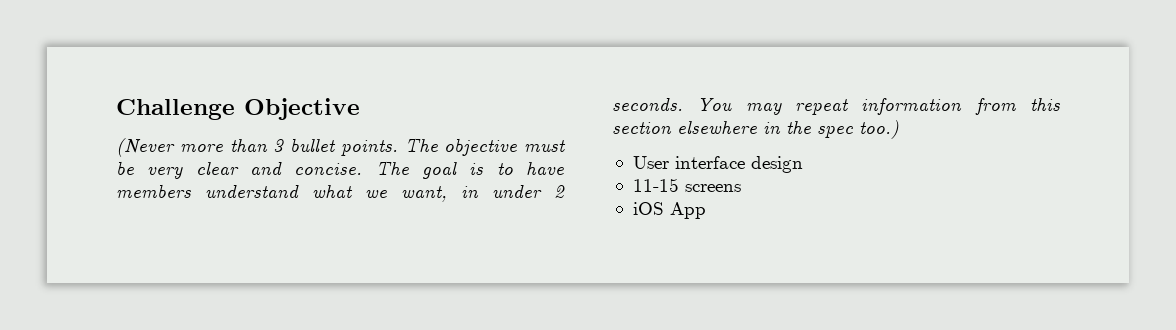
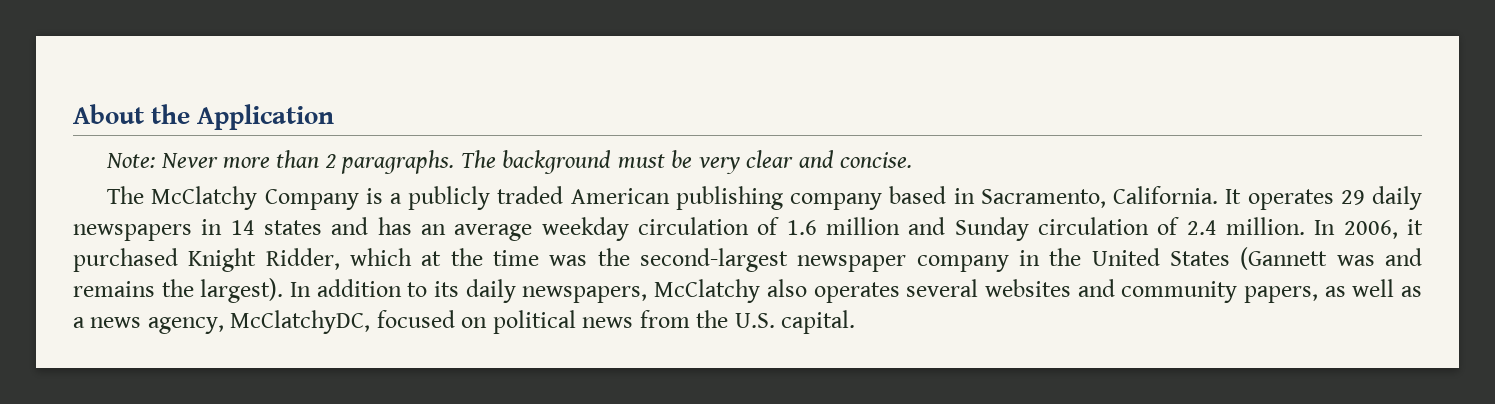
[116,98,360,120] [116,138,518,157] Challenge Objective // (Never more than 3 bullet points. The objective -> [73,104,335,130] [106,150,612,174] About the Application // Note: Never more than 2 paragraphs. The background
[375,161,564,179] [116,184,565,202] [612,98,1060,115] [612,120,899,139] [632,156,803,173] [632,178,741,192] [632,202,706,219] The goal is to have members understand what we want, in under 2 seconds. You may repeat information from this section elsewhere in the spec too.) // User interface design // 11-15 screens // iOS App -> [107,186,1422,210] [73,217,1423,241] [73,247,1422,272] [73,278,1423,303] [73,310,856,334] // The McClatchy Company is a publicly traded American publishing company based in Sacramento, California. It operates 29 daily newspapers in 14 states and has an average weekday circulation of 1.6 million and Sunday circulation of 2.4 million. In 2006, it purchased Knight Ridder, which at the time was the second-largest newspaper company in the United States (Gannett was and remains the largest). In addition to its daily newspapers, McClatchy also operates several websites and community papers, as well as a news agency, McClatchyDC, focused on political news from the U.S. capital.

